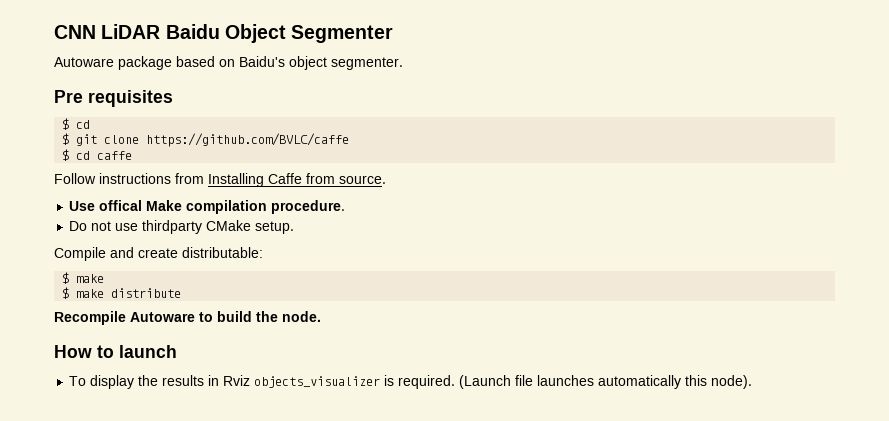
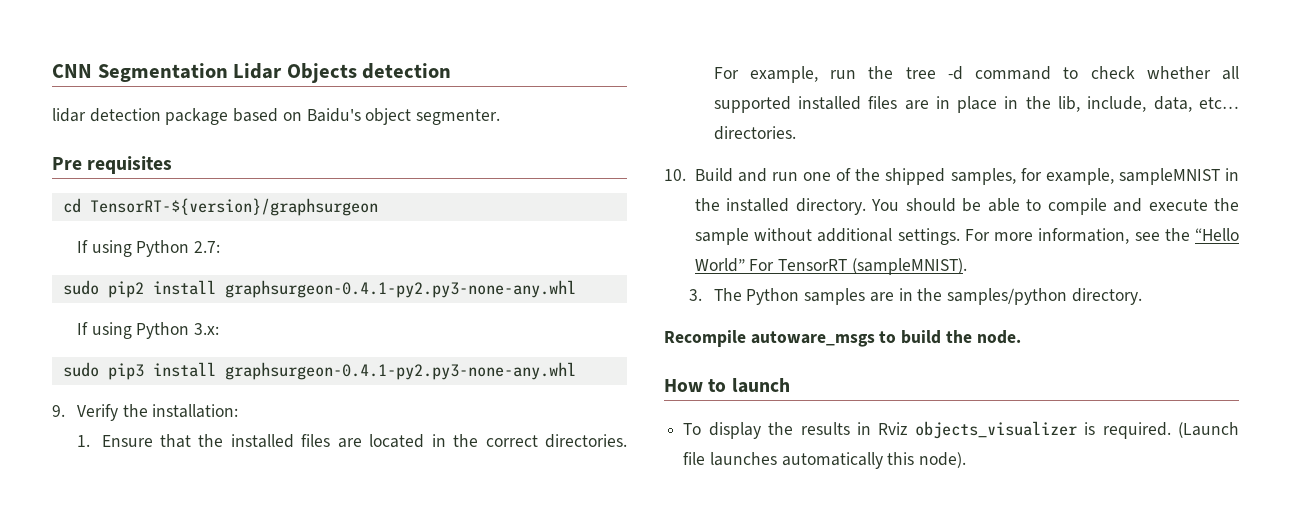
[101,24,394,43] [54,57,114,67] LiDAR Baidu Object Segmenter // Autoware -> [97,63,452,83] [52,108,161,122] Segmentation Lidar Objects detection // lidar detection
[62,118,91,130] [62,133,350,147] [62,149,133,161] [54,173,386,187] [69,200,346,214] [69,220,295,234] [54,247,263,261] [62,272,105,284] [62,287,182,299] $ cd // $ git clone https://github.com/BVLC/caffe // $ cd caffe // Follow instructions from Installing Caffe from source. // Use offical Make compilation procedure. // Do not use thirdparty CMake setup. // Compile and create distributable: // $ make // $ make distribute -> [62,198,378,216] [76,240,220,257] [62,280,576,298] [76,322,219,339] [62,362,576,380] [52,404,239,421] [76,434,628,448] [713,66,1239,83] [713,96,1239,113] [713,126,796,140] [664,168,1239,185] [694,198,1239,215] [694,228,1239,245] [694,258,967,275] [688,288,1142,305] cd TensorRT-${version}/graphsurgeon // If using Python 2.7: // sudo pip2 install graphsurgeon-0.4.1-py2.py3-none-any.whl // If using Python 3.x: // sudo pip3 install graphsurgeon-0.4.1-py2.py3-none-any.whl // 9. Verify the installation: // 1. Ensure that the installed files are located in the correct directories. For example, run the tree -d command to check whether all supported installed files are in place in the lib, include, data, etc… directories. // 10. Build and run one of the shipped samples, for example, sampleMNIST in the installed directory. You should be able to compile and execute the sample without additional settings. For more information, see the “Hello World” For TensorRT (sampleMNIST). // 3. The Python samples are in the samples/python directory.
[130,312,195,322] Autoware -> [750,331,875,347] autoware_msgs

